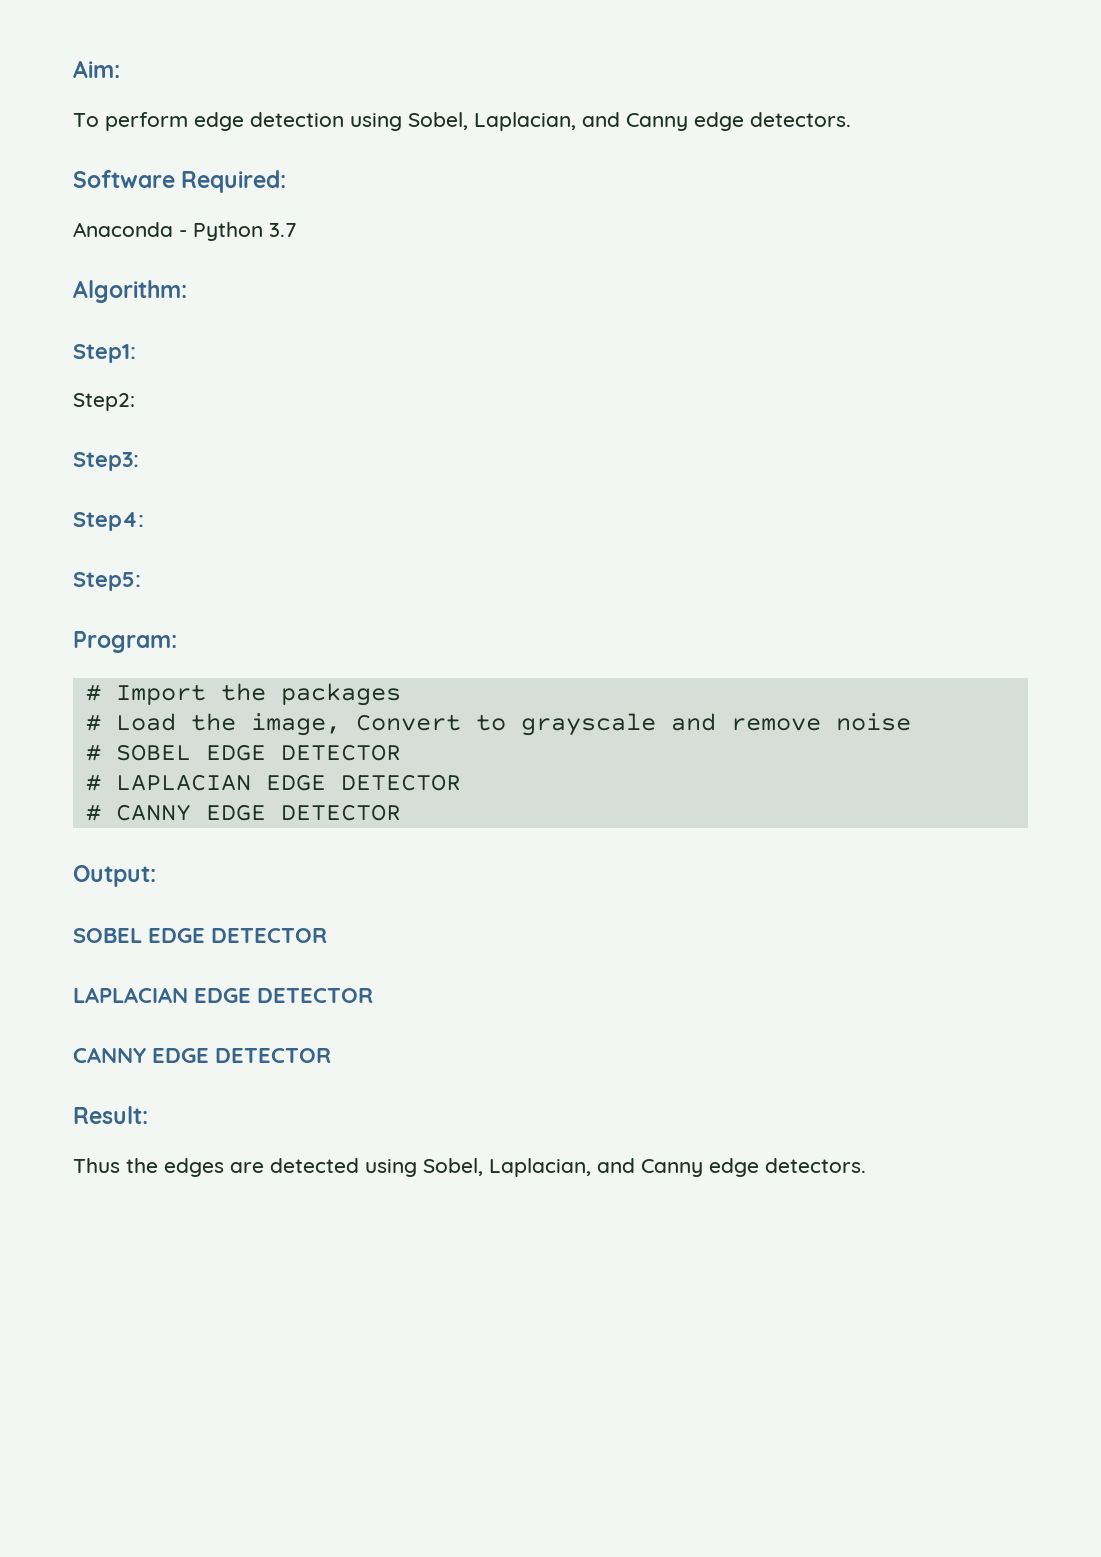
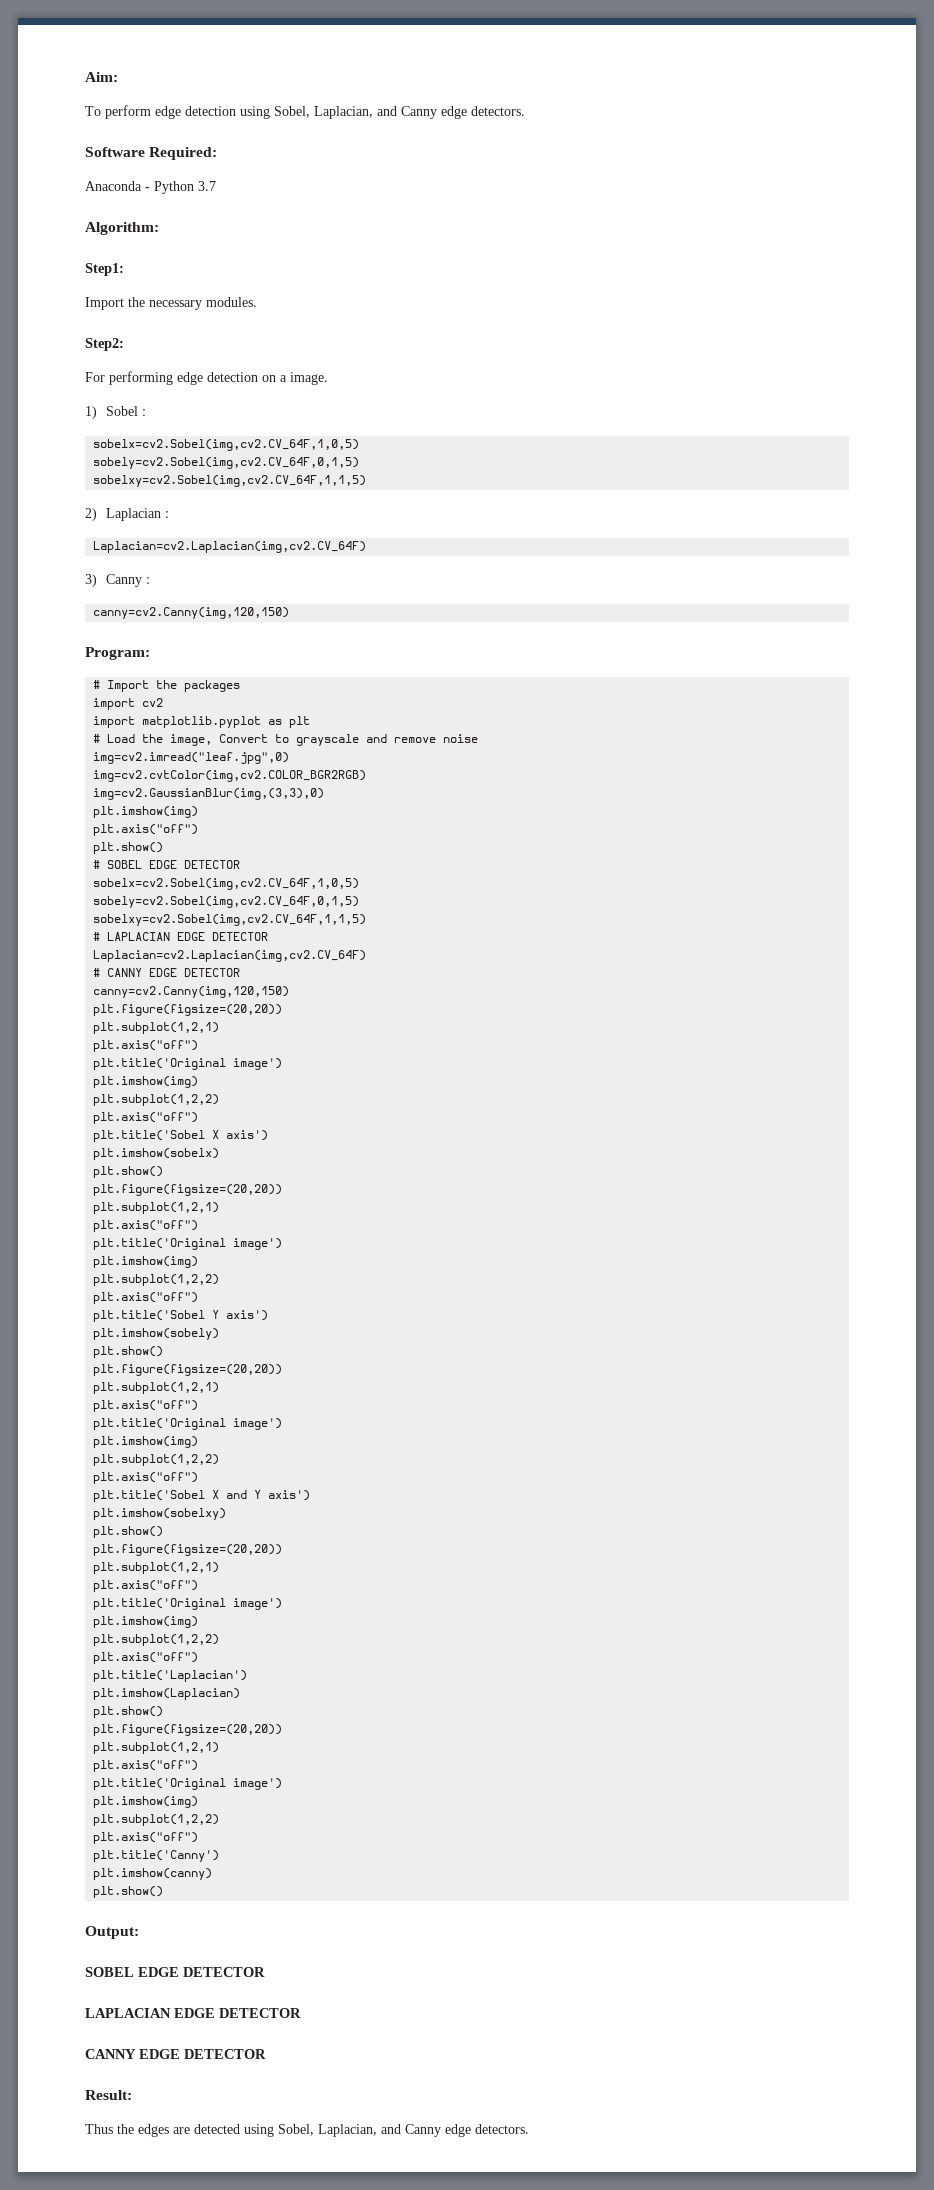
[73,393,135,411] [73,452,139,471] [73,512,144,531] [73,572,141,591] Step2: // Step3: // Step4: // Step5: -> [85,297,257,310] [85,338,124,351] [85,371,328,385] [85,406,146,419] [93,439,360,451] [93,457,360,469] [93,475,367,487] [85,508,169,521] [93,541,367,553] [85,574,150,587] [93,607,290,619] Import the necessary modules. // Step2: // For performing edge detection on a image. // 1) Sobel : // sobelx=cv2.Sobel(img,cv2.CV_64F,1,0,5) // sobely=cv2.Sobel(img,cv2.CV_64F,0,1,5) // sobelxy=cv2.Sobel(img,cv2.CV_64F,1,1,5) // 2) Laplacian : // Laplacian=cv2.Laplacian(img,cv2.CV_64F) // 3) Canny : // canny=cv2.Canny(img,120,150)
(401, 694) none -> [93,698,164,710] [93,716,311,728] // import cv2 // import matplotlib.pyplot as plt
(911, 722) none -> [93,752,290,764] [93,770,367,782] [93,788,325,800] [93,806,199,818] [93,824,199,836] [93,842,164,854] // img=cv2.imread("leaf.jpg",0) // img=cv2.cvtColor(img,cv2.COLOR_BGR2RGB) // img=cv2.GaussianBlur(img,(3,3),0) // plt.imshow(img) // plt.axis("off") // plt.show()
(401, 752) none -> [93,878,360,890] [93,896,360,908] [93,914,367,926] // sobelx=cv2.Sobel(img,cv2.CV_64F,1,0,5) // sobely=cv2.Sobel(img,cv2.CV_64F,0,1,5) // sobelxy=cv2.Sobel(img,cv2.CV_64F,1,1,5)
(461, 782) none -> [93,950,367,962] // Laplacian=cv2.Laplacian(img,cv2.CV_64F)
(401, 812) none -> [93,986,290,998] [93,1004,283,1016] [93,1022,220,1034] [93,1040,199,1052] [93,1058,283,1070] [93,1076,199,1088] [93,1094,220,1106] [93,1112,199,1124] [93,1130,269,1142] [93,1148,220,1160] [93,1166,164,1178] [93,1184,283,1196] [93,1202,220,1214] [93,1220,199,1232] [93,1238,283,1250] [93,1256,199,1268] [93,1274,220,1286] [93,1292,199,1304] [93,1310,269,1322] [93,1328,220,1340] [93,1346,164,1358] [93,1364,283,1376] [93,1382,220,1394] [93,1400,199,1412] [93,1418,283,1430] [93,1436,199,1448] [93,1454,220,1466] [93,1472,199,1484] [93,1490,311,1502] [93,1508,227,1520] [93,1526,164,1538] [93,1544,283,1556] [93,1562,220,1574] [93,1580,199,1592] [93,1598,283,1610] [93,1616,199,1628] [93,1634,220,1646] [93,1652,199,1664] [93,1670,248,1682] [93,1688,241,1700] [93,1706,164,1718] [93,1724,283,1736] [93,1742,220,1754] [93,1760,199,1772] [93,1778,283,1790] [93,1796,199,1808] [93,1814,220,1826] [93,1832,199,1844] [93,1850,220,1862] [93,1868,213,1880] [93,1886,164,1898] // canny=cv2.Canny(img,120,150) // plt.figure(figsize=(20,20)) // plt.subplot(1,2,1) // plt.axis("off") // plt.title('Original image') // plt.imshow(img) // plt.subplot(1,2,2) // plt.axis("off") // plt.title('Sobel X axis') // plt.imshow(sobelx) // plt.show() // plt.figure(figsize=(20,20)) // plt.subplot(1,2,1) // plt.axis("off") // plt.title('Original image') // plt.imshow(img) // plt.subplot(1,2,2) // plt.axis("off") // plt.title('Sobel Y axis') // plt.imshow(sobely) // plt.show() // plt.figure(figsize=(20,20)) // plt.subplot(1,2,1) // plt.axis("off") // plt.title('Original image') // plt.imshow(img) // plt.subplot(1,2,2) // plt.axis("off") // plt.title('Sobel X and Y axis') // plt.imshow(sobelxy) // plt.show() // plt.figure(figsize=(20,20)) // plt.subplot(1,2,1) // plt.axis("off") // plt.title('Original image') // plt.imshow(img) // plt.subplot(1,2,2) // plt.axis("off") // plt.title('Laplacian') // plt.imshow(Laplacian) // plt.show() // plt.figure(figsize=(20,20)) // plt.subplot(1,2,1) // plt.axis("off") // plt.title('Original image') // plt.imshow(img) // plt.subplot(1,2,2) // plt.axis("off") // plt.title('Canny') // plt.imshow(canny) // plt.show()

